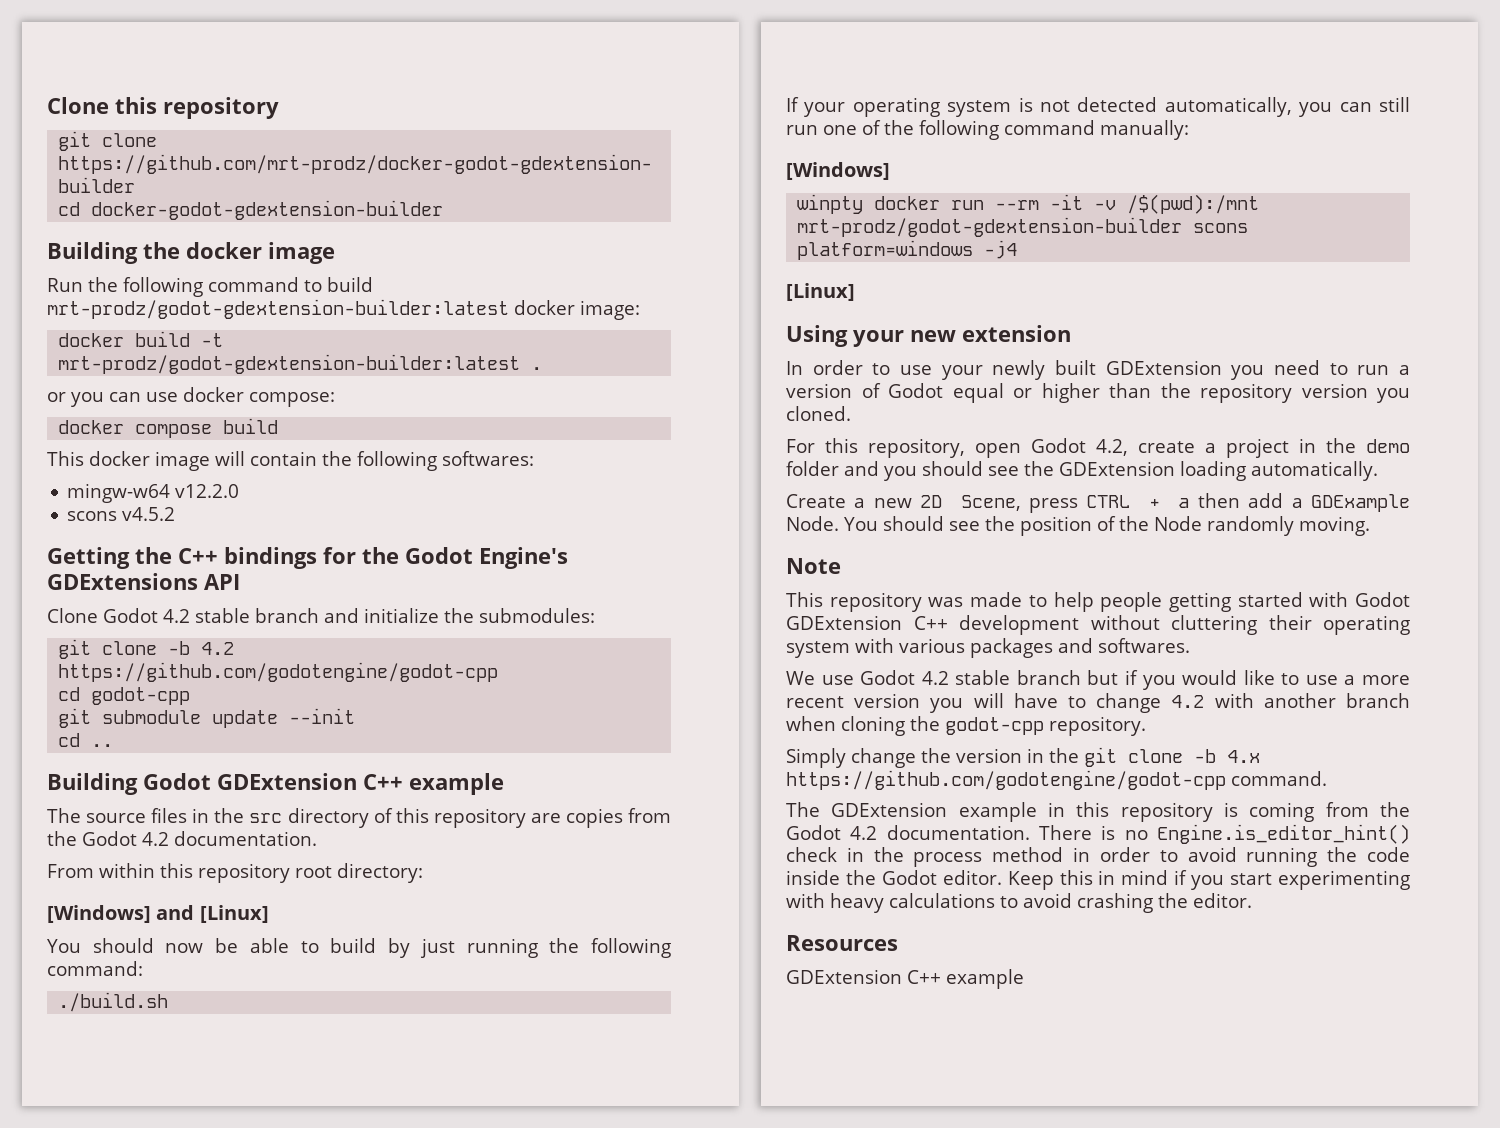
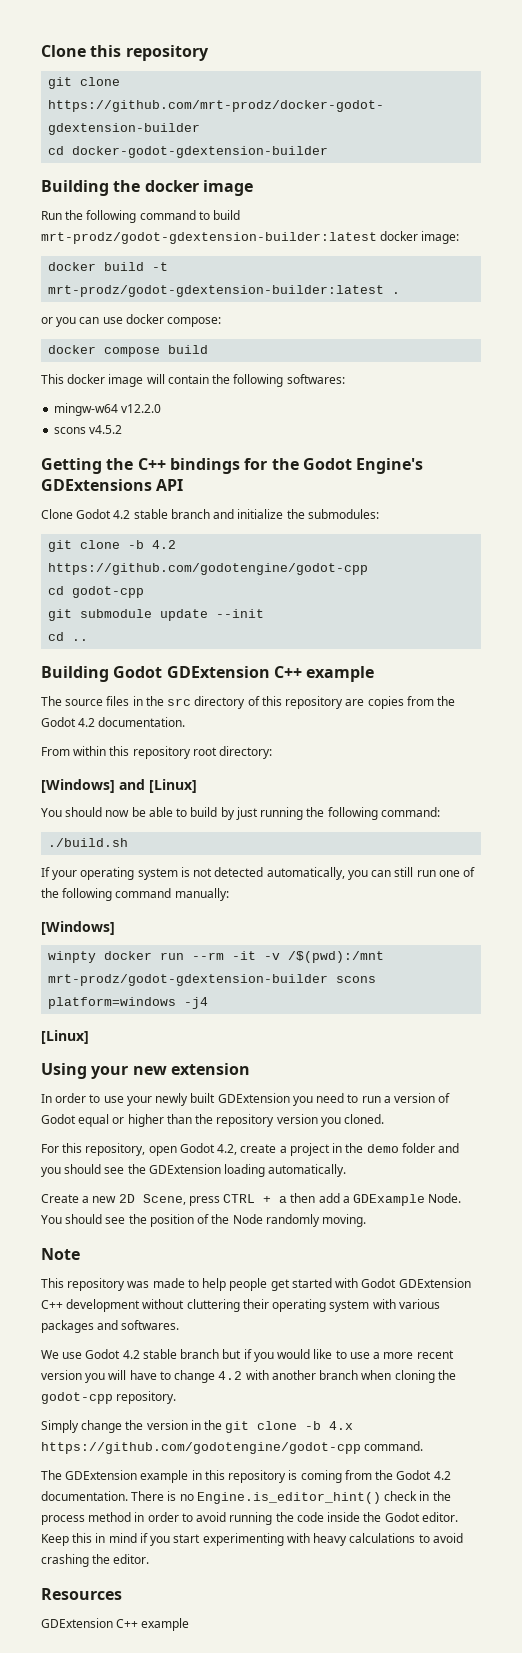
[1168,592,1231,612] getting -> [270,1279,290,1291] get

